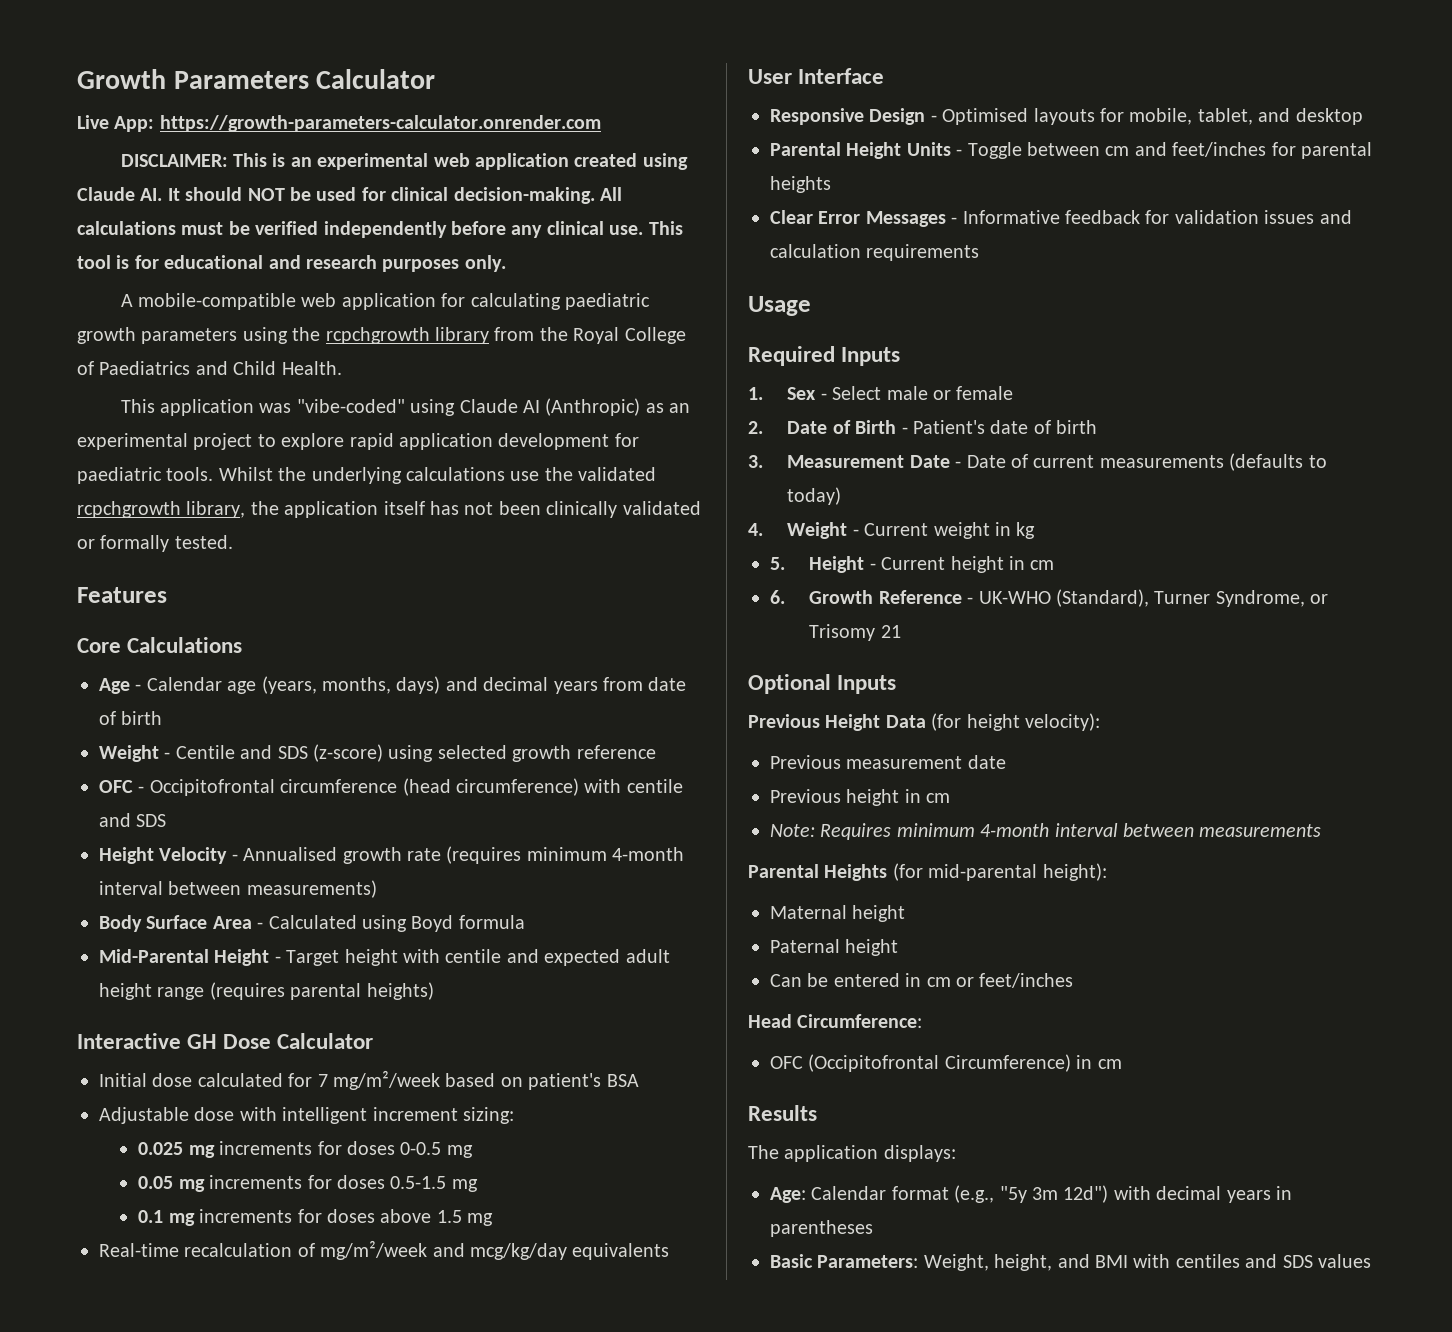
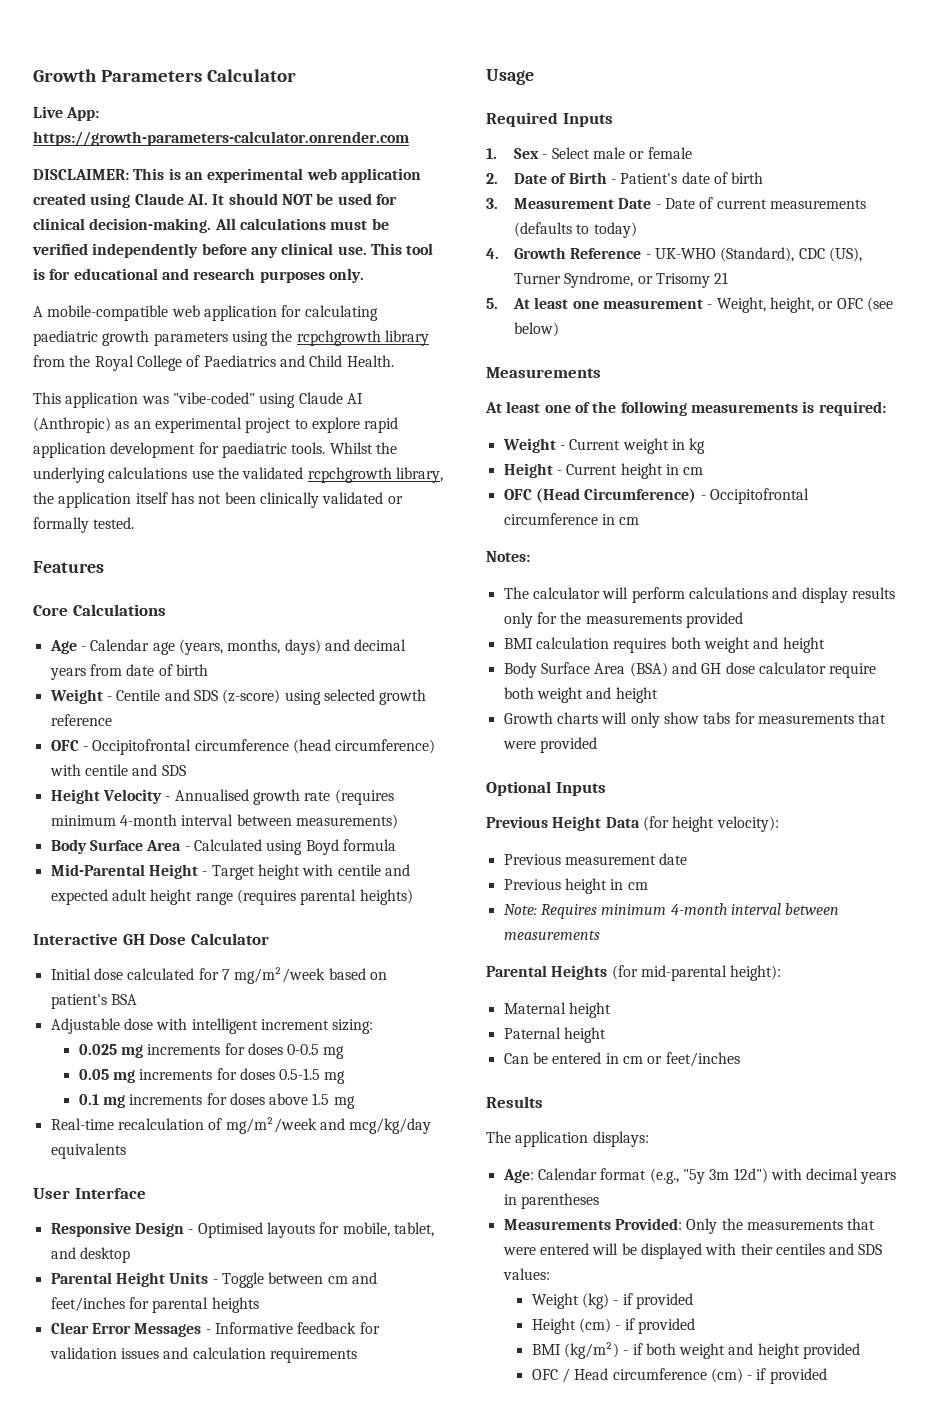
(763, 529) none -> [513,247,862,262] [513,272,729,288] [486,297,893,313] [513,322,559,337] [486,367,601,378] [485,401,886,416] Growth Reference - UK-WHO (Standard), CDC (US), Turner Syndrome, or Trisomy 21 // 5. At least one measurement - Weight, height, or OFC (see below) // Measurements // At least one of the following measurements is required: //
[770,557,785,570] 5. -> (706, 446) none
[770,589,1329,607] [809,624,901,641] 6. Growth Reference - UK-WHO (Standard), Turner Syndrome, or Trisomy 21 -> [503,488,809,504] [503,513,640,525] [486,551,530,562] [503,587,895,603] [503,612,743,628] [503,637,825,653] [503,662,877,678] [503,687,658,703] [503,712,887,728] [502,737,597,753] OFC (Head Circumference) - Occipitofrontal circumference in cm // Notes: // The calculator will perform calculations and display results only for the measurements provided // BMI calculation requires both weight and height // Body Surface Area (BSA) and GH dose calculator require both weight and height // Growth charts will only show tabs for measurements that were provided
[748,1014,923,1028] [770,1054,1122,1072] // Head Circumference: // OFC (Occipitofrontal Circumference) in cm -> (740, 1059) none
[770,1254,1371,1271] Basic Parameters: Weight, height, and BMI with centiles and SDS values -> [503,1218,876,1234] [502,1243,883,1259] [502,1268,550,1280] [531,1293,693,1309] [531,1318,695,1334] [531,1342,861,1359] [531,1368,827,1384] Measurements Provided: Only the measurements that were entered will be displayed with their centiles and SDS values: // Weight (kg) - if provided // Height (cm) - if provided // BMI (kg/m²) - if both weight and height provided // OFC / Head circumference (cm) - if provided

